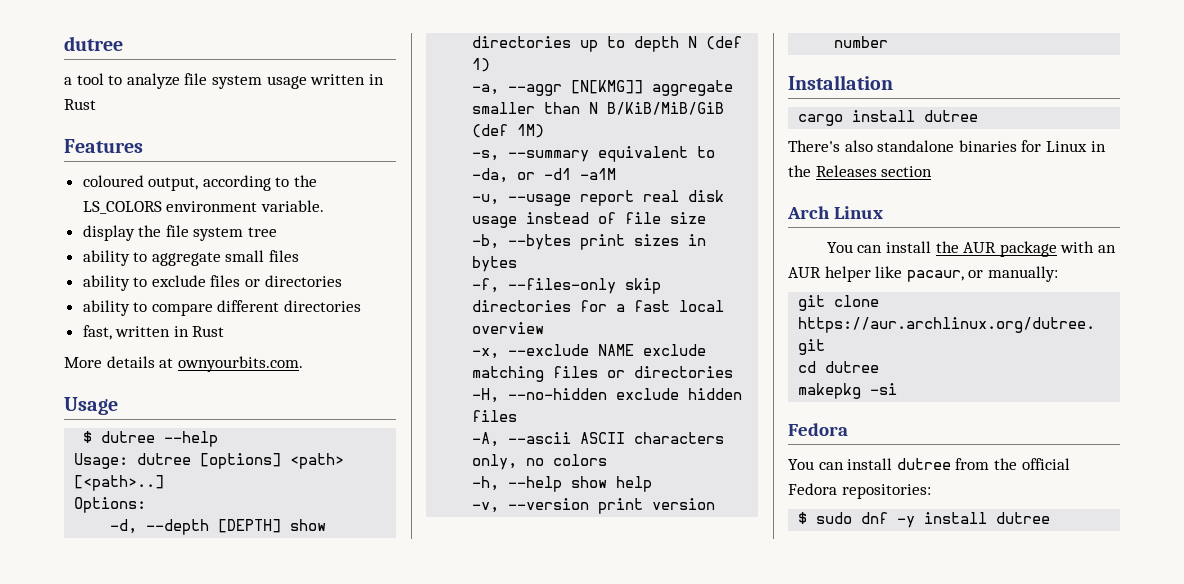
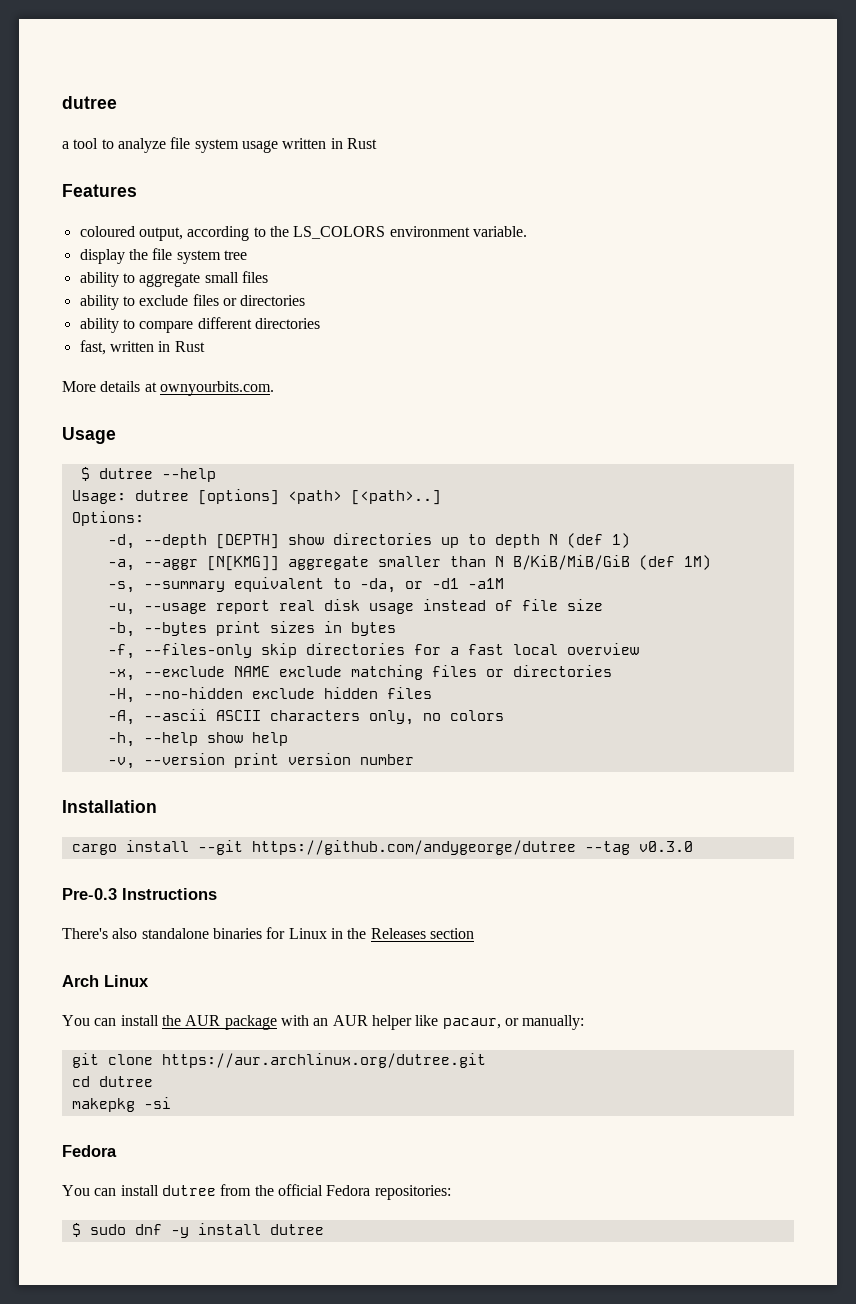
[924,110,979,122] dutree -> [197,840,693,855] [62,888,217,900] --git https://github.com/andygeorge/dutree --tag v0.3.0 // Pre-0.3 Instructions

